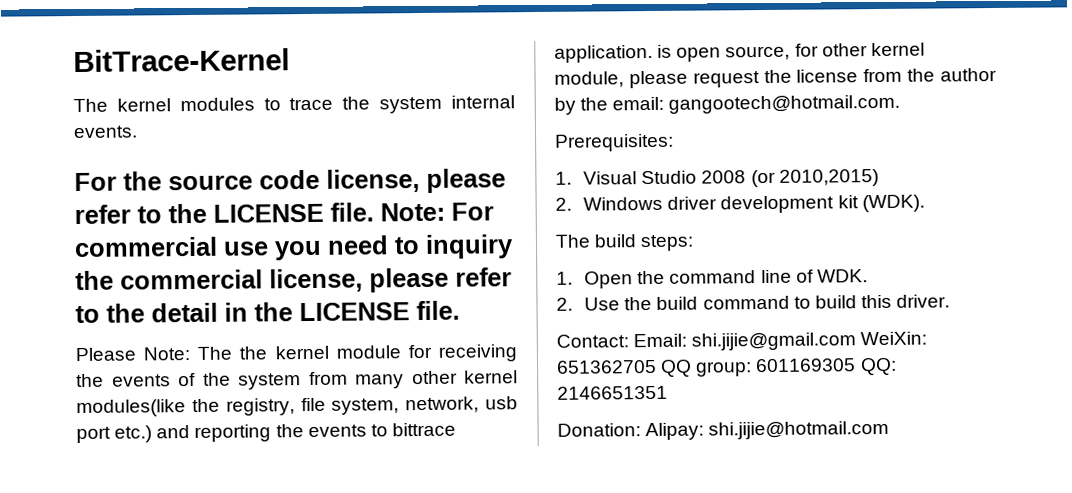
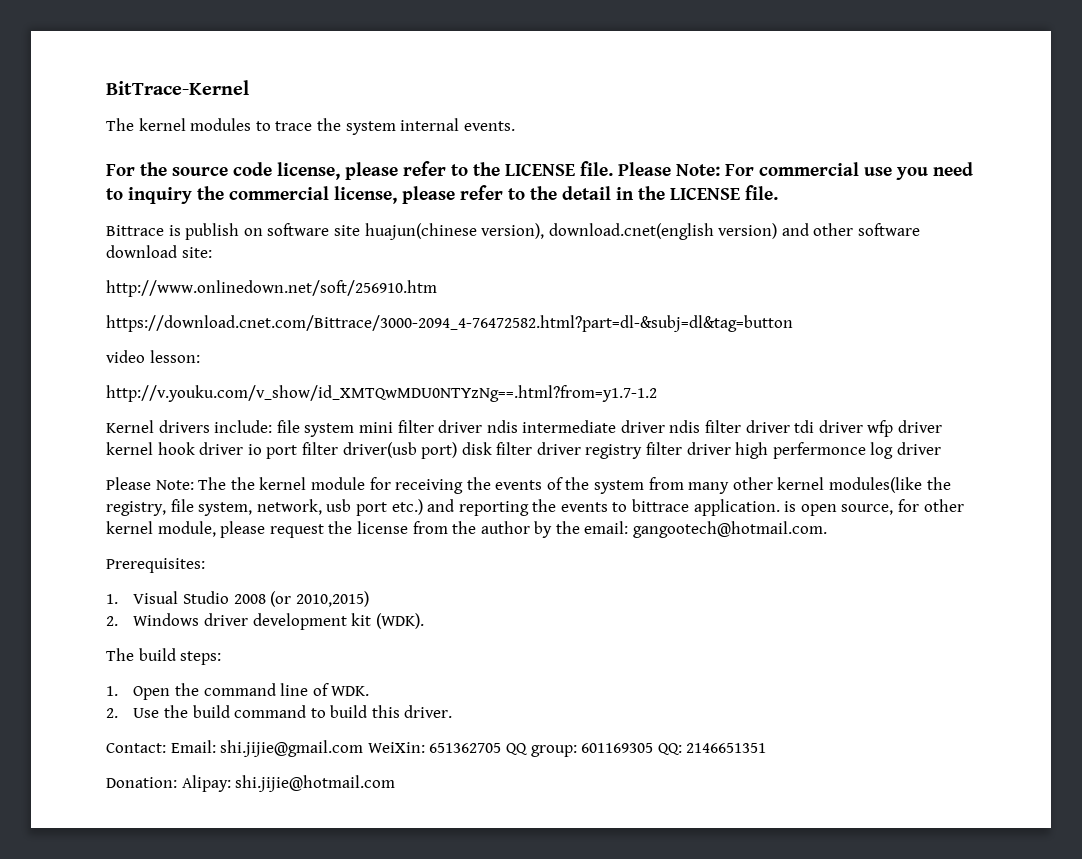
(374, 212) none -> [618,162,671,176] Please
(460, 310) none -> [106,223,921,240] [106,245,212,258] [106,280,437,297] [106,315,793,332] [106,350,200,363] [106,385,657,402] [106,420,943,437] [106,442,942,459] // Bittrace is publish on software site huajun(chinese version), download.cnet(english version) and other software download site: // http://www.onlinedown.net/soft/256910.htm // https://download.cnet.com/Bittrace/3000-2094_4-76472582.html?part=dl-&subj=dl&tag=button // video lesson: // http://v.youku.com/v_show/id_XMTQwMDU0NTYzNg==.html?from=y1.7-1.2 // Kernel drivers include: file system mini filter driver ndis intermediate driver ndis filter driver tdi driver wfp driver kernel hook driver io port filter driver(usb port) disk filter driver registry filter driver high perfermonce log driver

